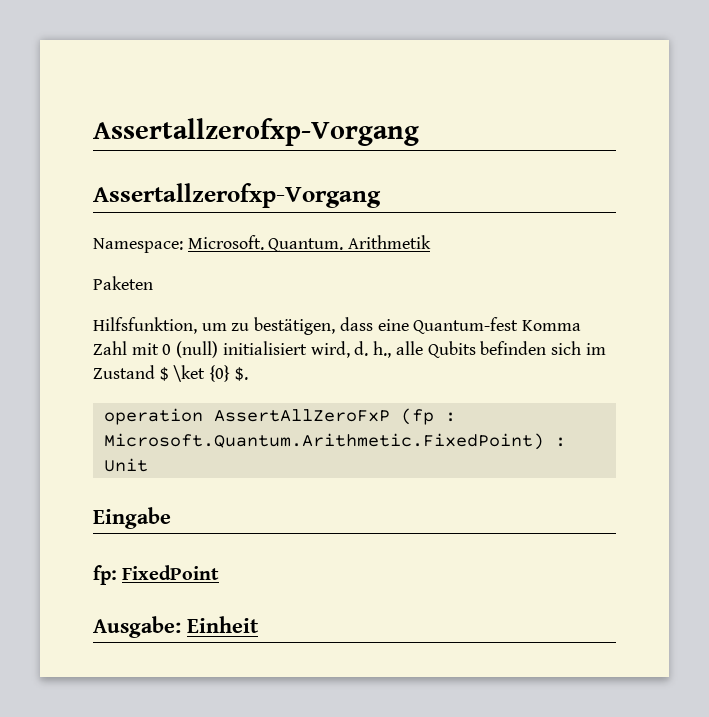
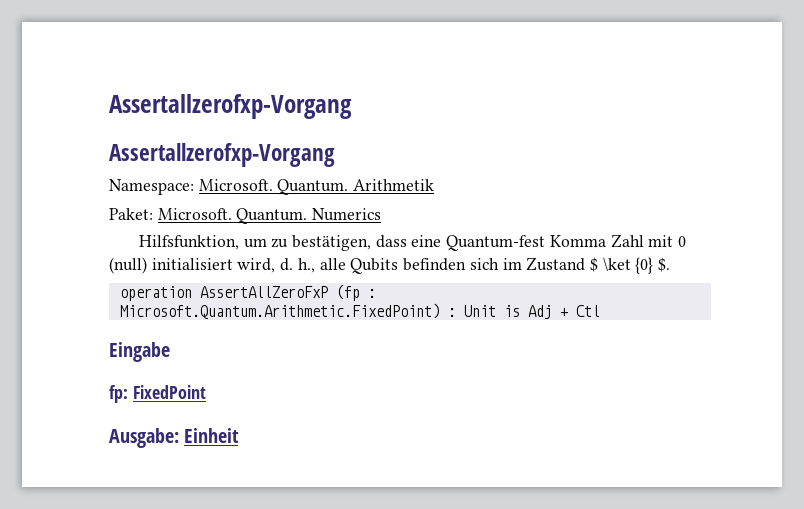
[93,276,153,290] Paketen -> [109,208,382,224] Paket: Microsoft. Quantum. Numerics
(148, 465) none -> [503,305,600,319] is Adj + Ctl

